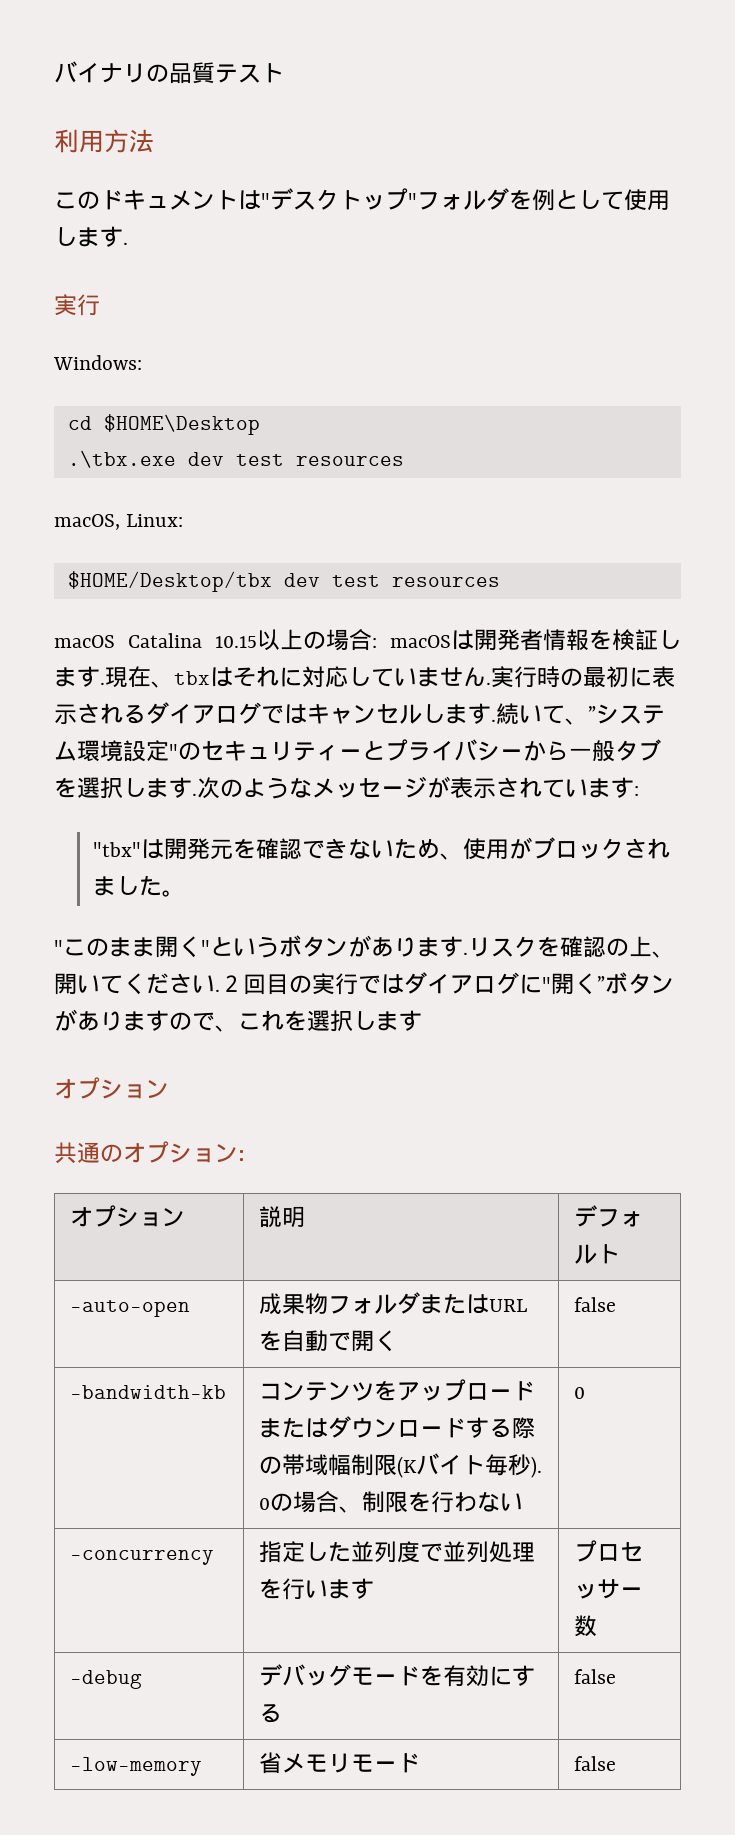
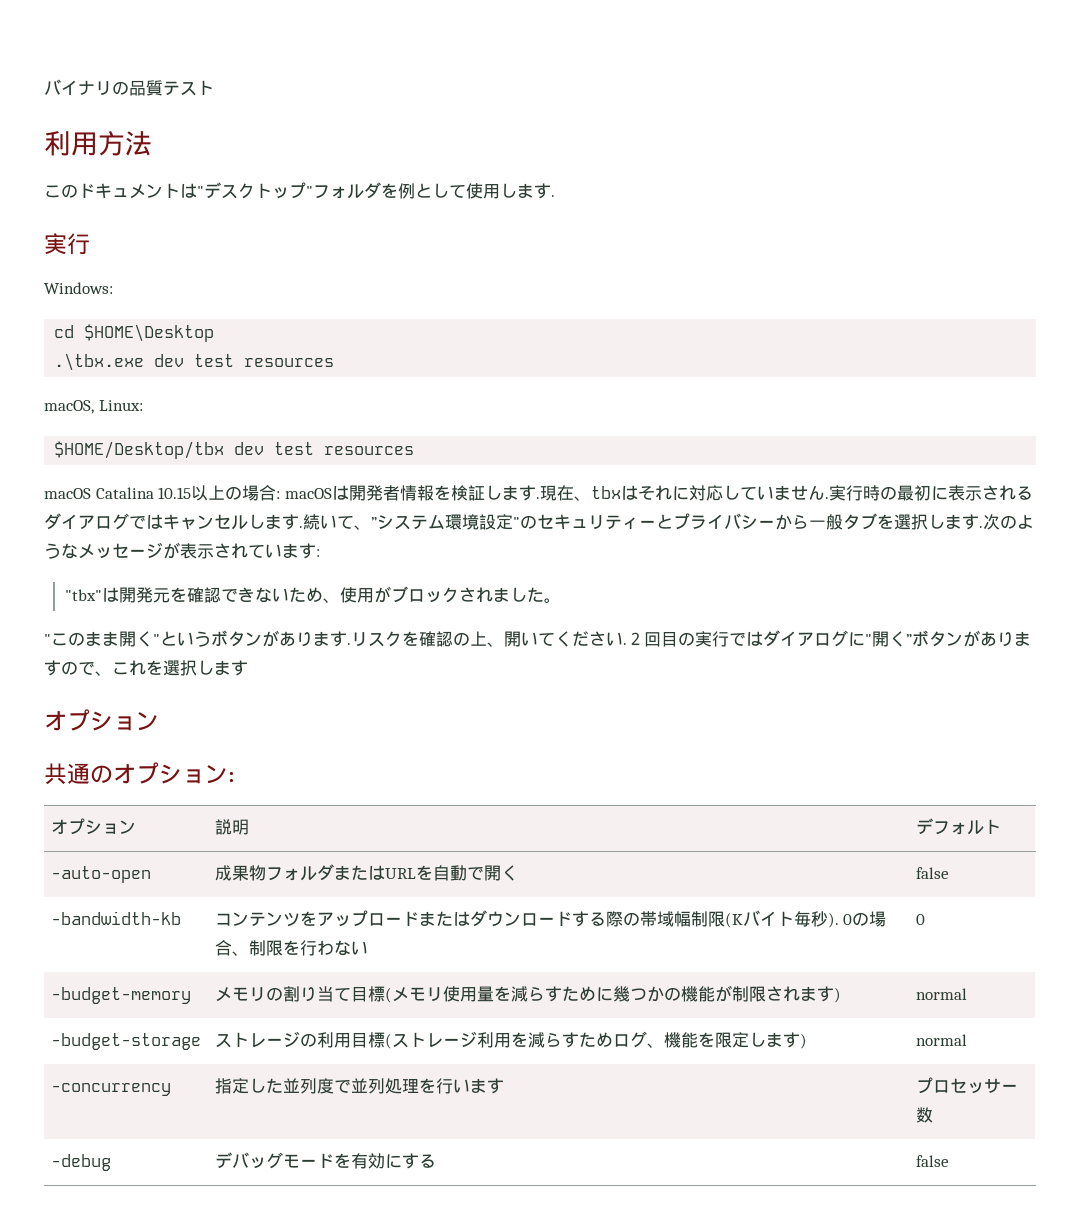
(586, 1393) none -> [50,987,191,1004] [214,985,841,1003] [915,988,967,1000] [50,1033,201,1050] [214,1031,807,1049] [915,1034,967,1046] // -budget-memory | メモリの割り当て目標(メモリ使用量を減らすために幾つかの機能が制限されます) | normal // -budget-storage | ストレージの利用目標(ストレージ利用を減らすためログ、機能を限定します) | normal
[70,1757,203,1776] [259,1752,421,1774] [574,1756,617,1771] // -low-memory | 省メモリモード | false -> (949, 1161) none

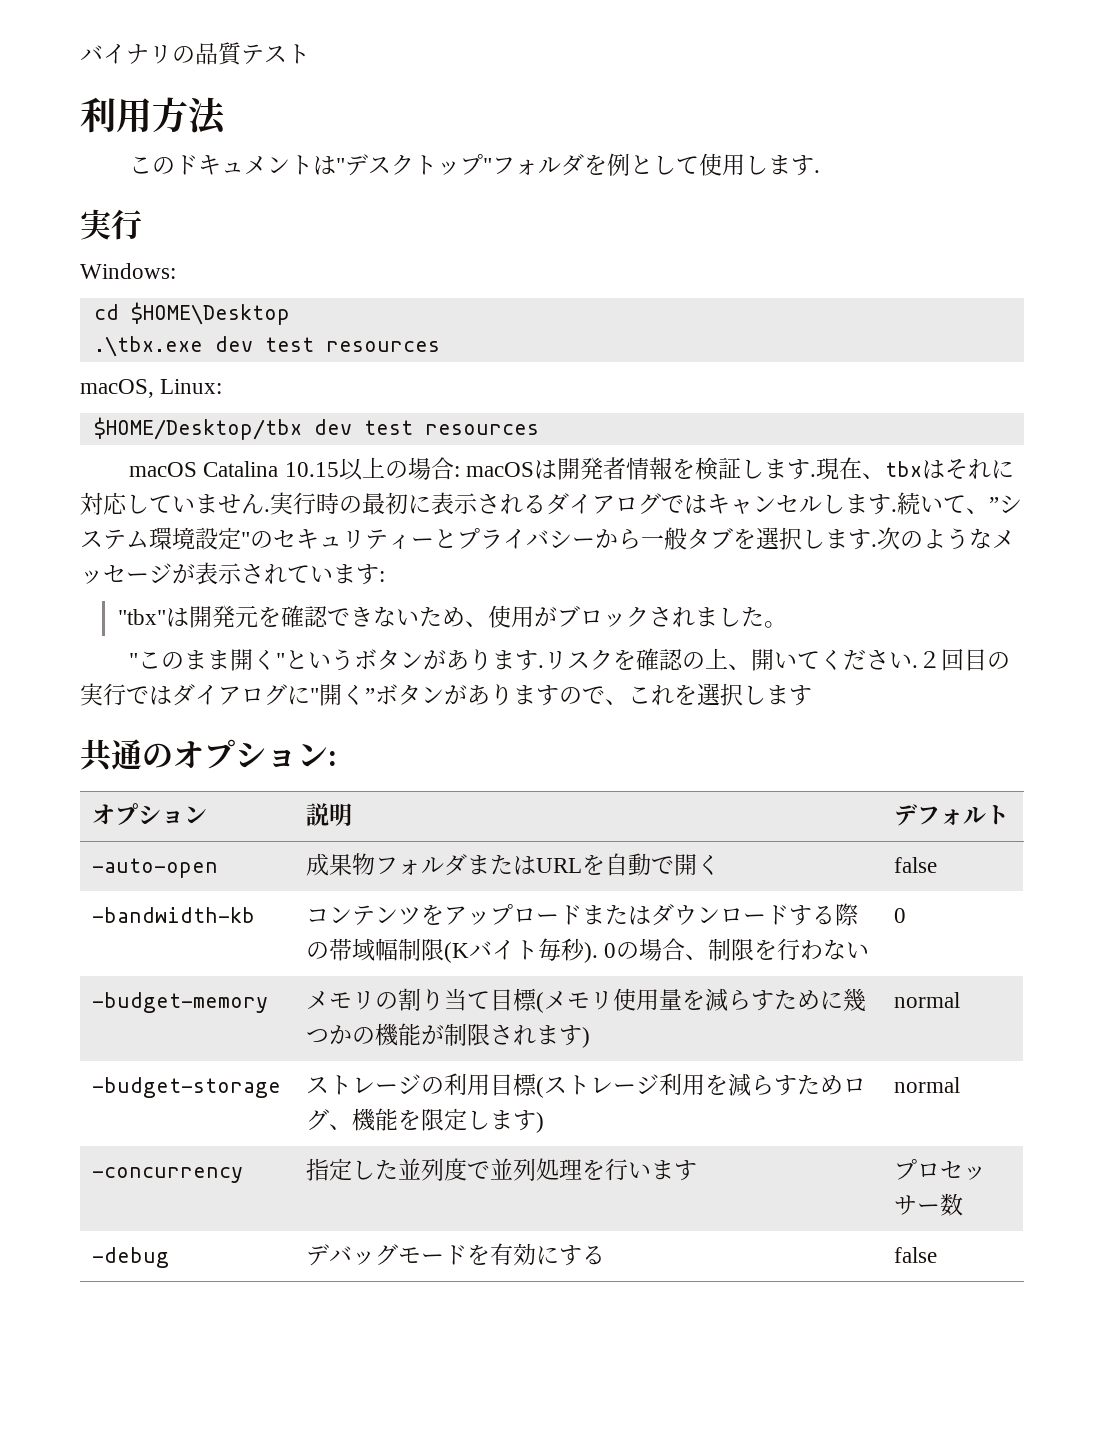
[44,709,159,731] // オプション -> (812, 695) none

